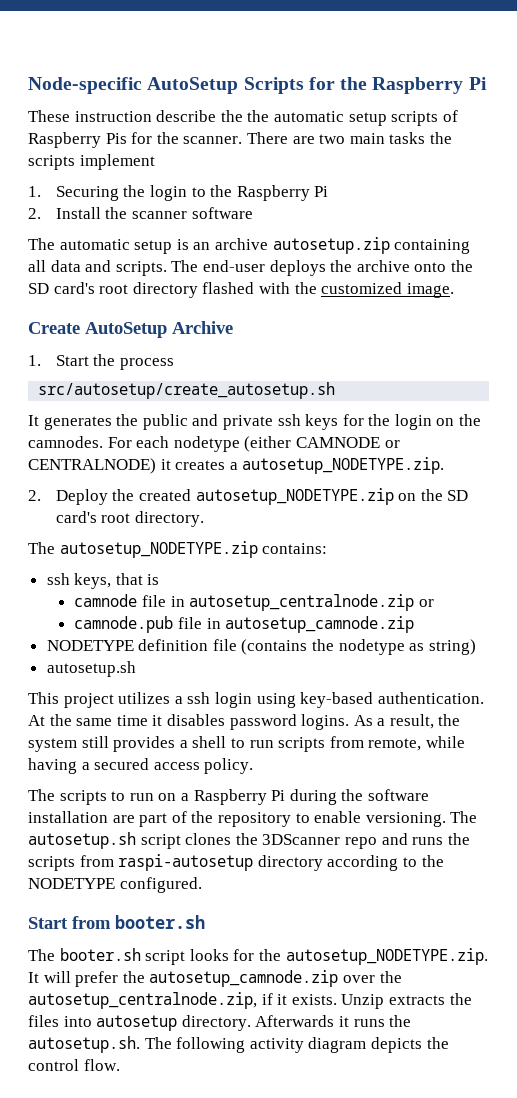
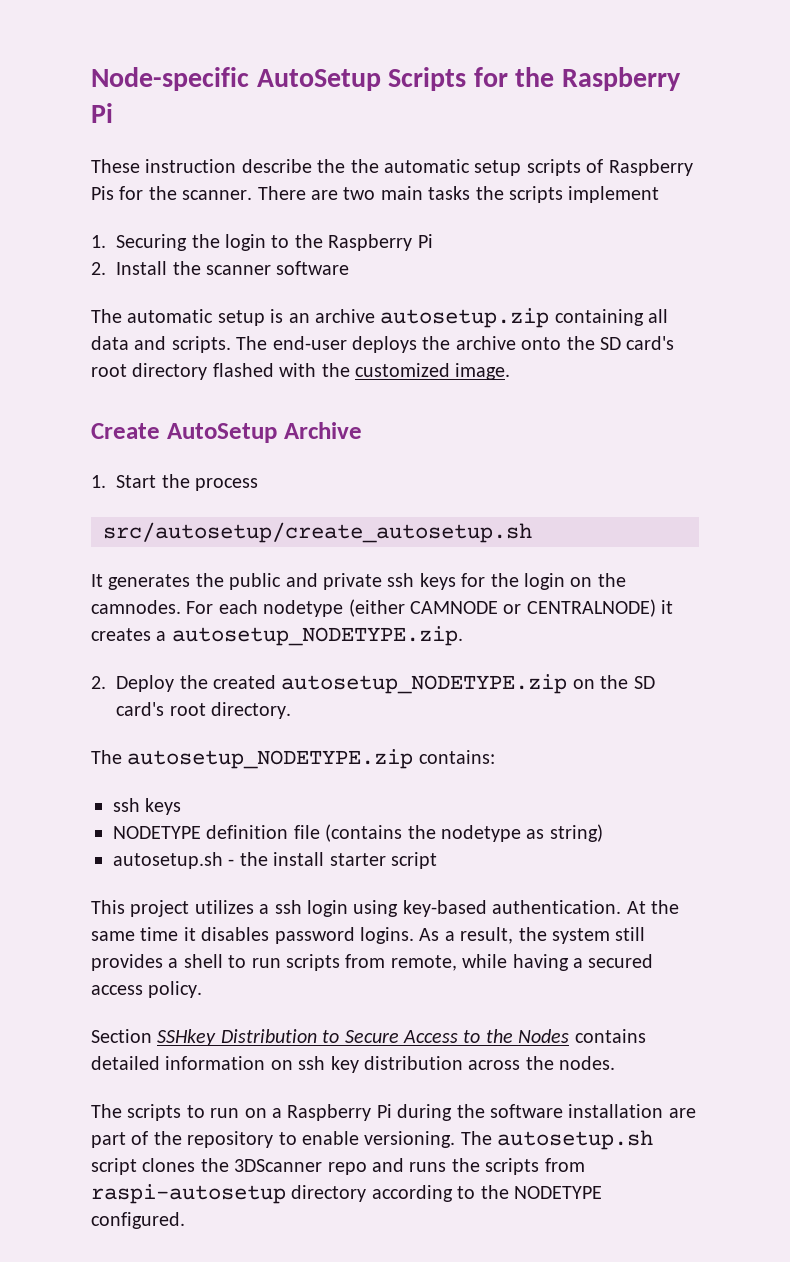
[74,573,160,589] [74,594,434,611] [74,616,415,633] keys, that is // camnode file in autosetup_centralnode.zip or // camnode.pub file in autosetup_camnode.zip -> [145,798,182,815] keys
(136, 669) none -> [228,852,437,869] - the install starter script
(254, 766) none -> [91,1029,646,1046] [91,1056,616,1073] // Section SSHkey Distribution to Secure Access to the Nodes contains detailed information on ssh key distribution across the nodes.
[28,915,205,929] [28,948,488,965] [28,970,402,987] [28,992,472,1009] [28,1015,412,1031] [28,1036,449,1053] [28,1059,120,1071] // Start from booter.sh // The booter.sh script looks for the autosetup_NODETYPE.zip. It will prefer the autosetup_camnode.zip over the autosetup_centralnode.zip, if it exists. Unzip extracts the files into autosetup directory. Afterwards it runs the autosetup.sh. The following activity diagram depicts the control flow. -> (185, 1220) none

